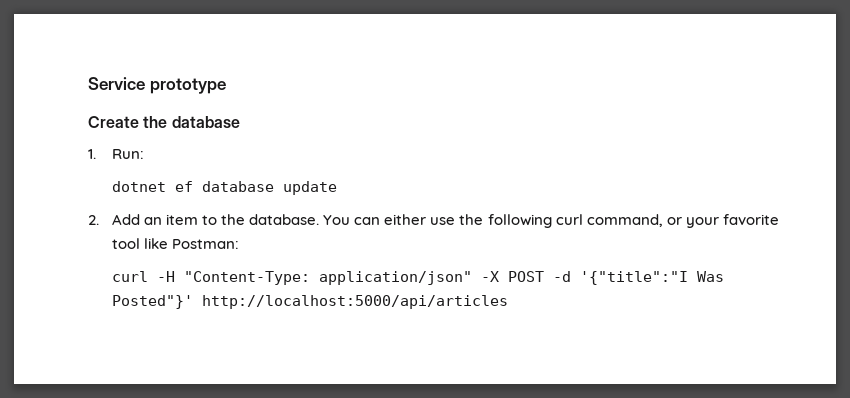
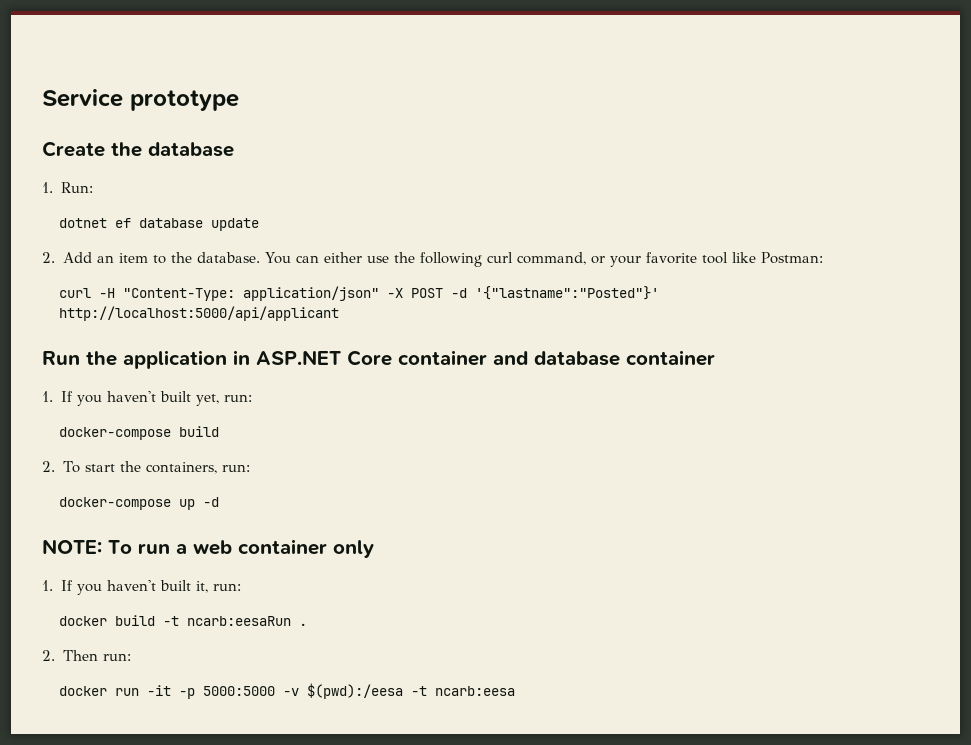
[579,271,724,285] [111,295,508,309] '{"title":"I Was Posted"}' http://localhost:5000/api/articles -> [475,286,660,300] [59,306,340,321] [42,350,715,369] [42,391,252,406] [59,426,220,440] [42,461,251,474] [59,497,220,510] [42,539,374,558] [42,580,241,595] [59,615,308,626] [42,650,131,661] [59,683,516,699] '{"lastname":"Posted"}' http://localhost:5000/api/applicant // Run the application in ASP.NET Core container and database container // 1. If you haven't built yet, run: // docker-compose build // 2. To start the containers, run: // docker-compose up -d // NOTE: To run a web container only // 1. If you haven't built it, run: // docker build -t ncarb:eesaRun . // 2. Then run: // docker run -it -p 5000:5000 -v $(pwd):/eesa -t ncarb:eesa

